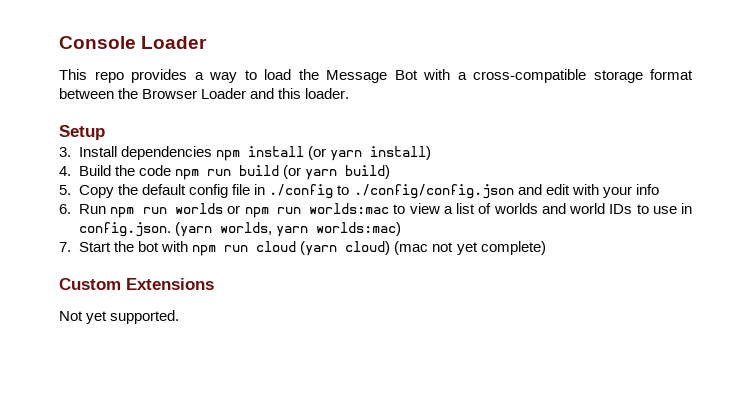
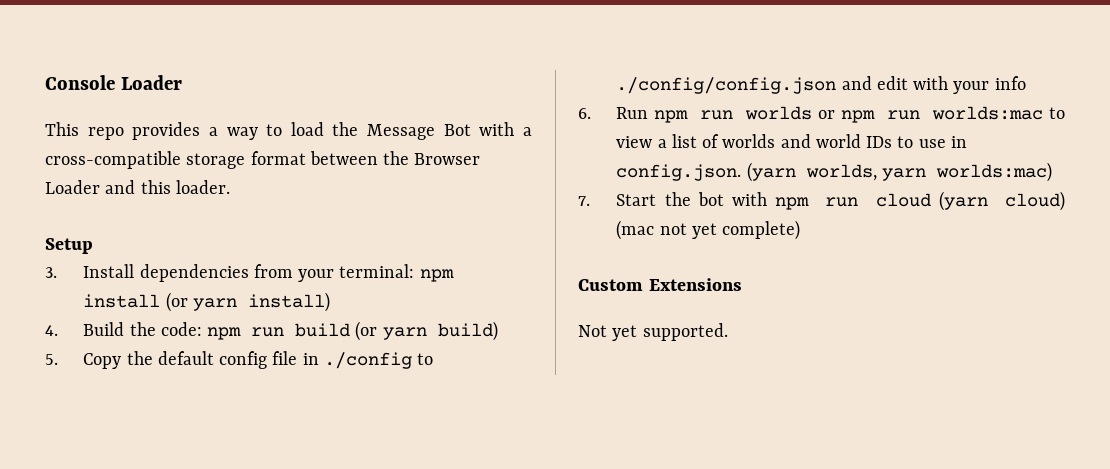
(213, 153) none -> [253,264,415,282] from your terminal:
[139,165,172,176] code -> [160,322,202,336] code:

